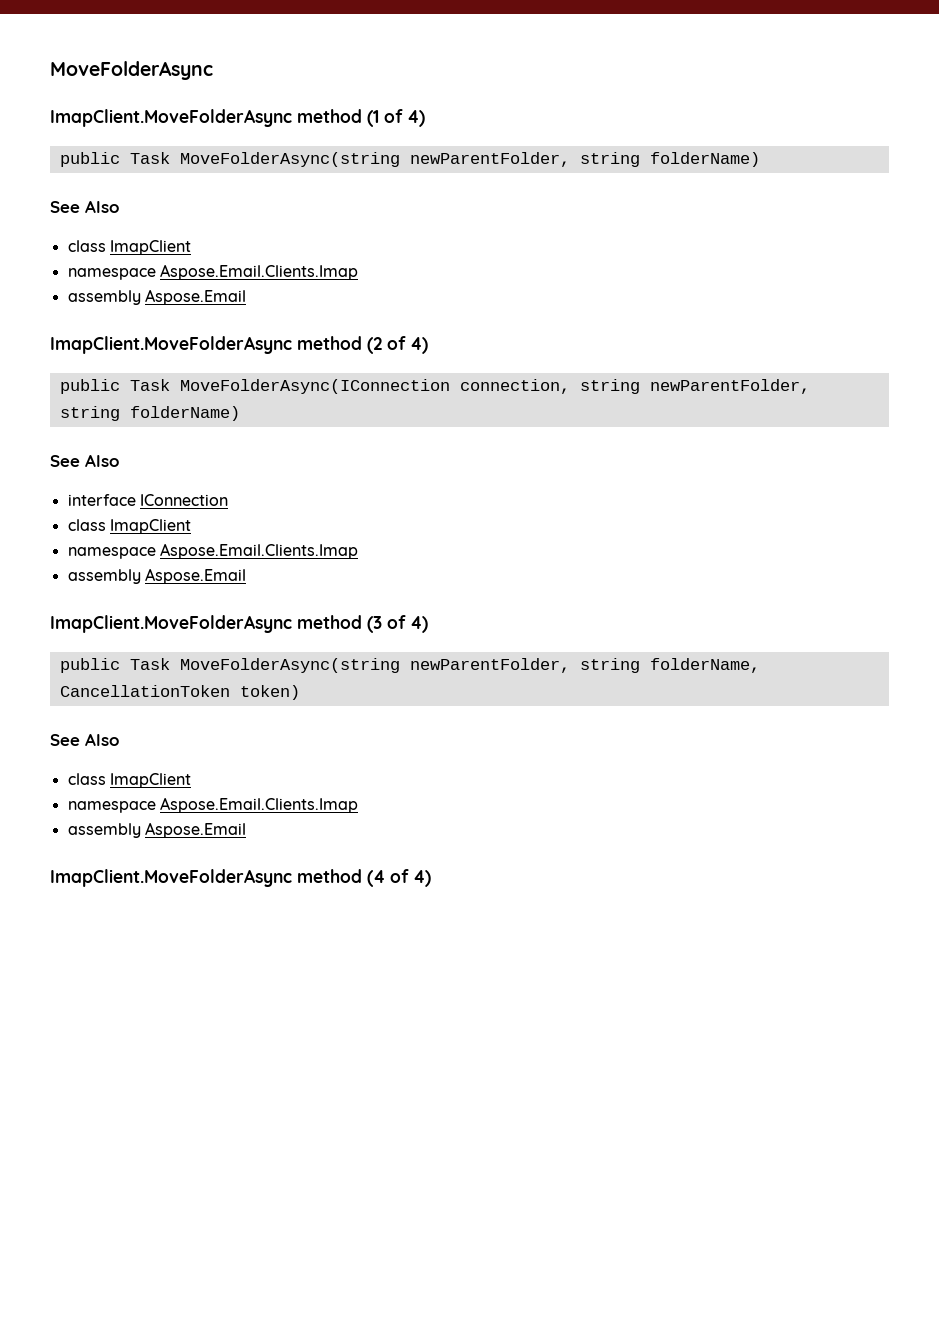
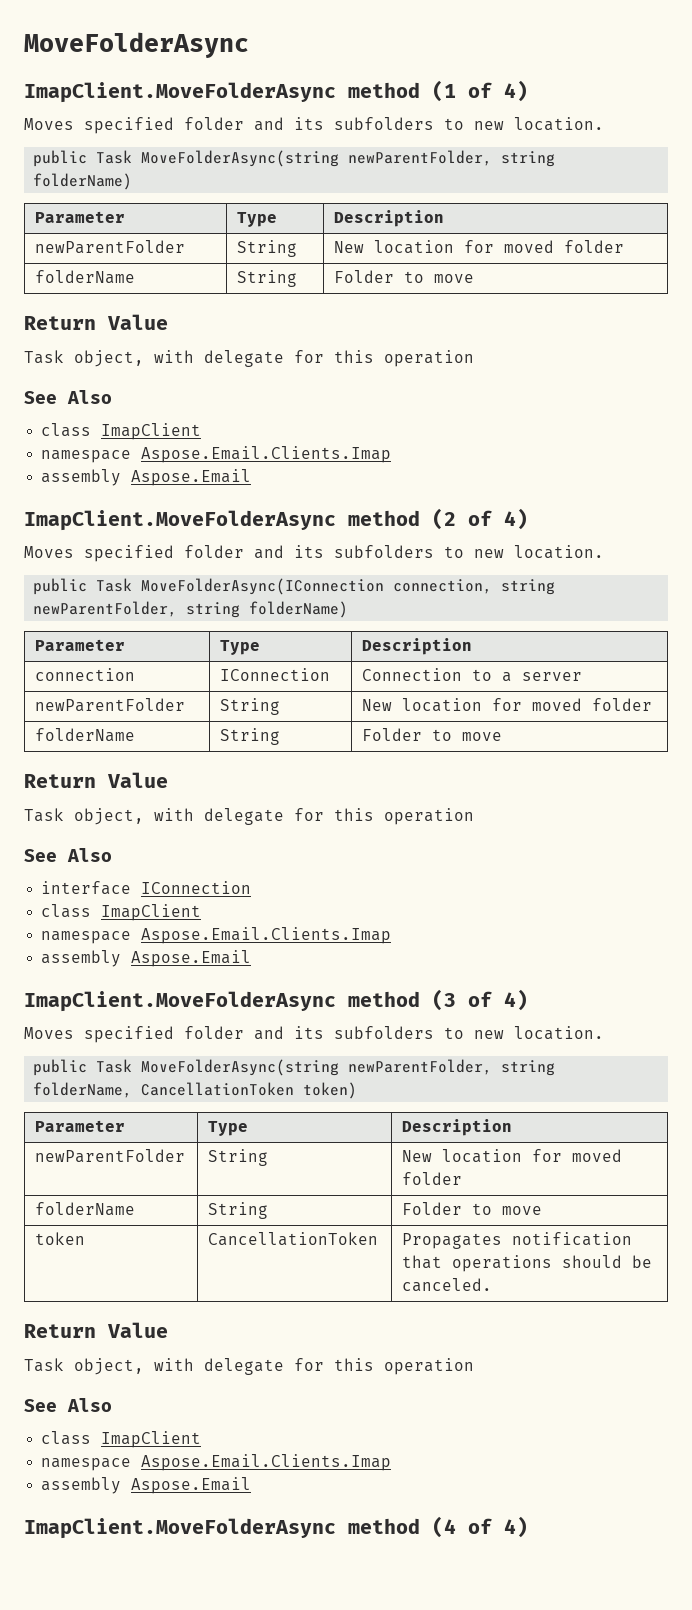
(425, 118) none -> [24,117,604,134] // Moves specified folder and its subfolders to new location.
(760, 159) none -> [35,211,126,223] [237,212,278,227] [334,210,445,227] [35,240,186,254] [237,240,298,257] [334,240,625,254] [35,270,136,284] [237,270,298,287] [334,270,475,283] [24,314,168,330] [24,350,474,367] // Parameter | Type | Description // newParentFolder | String | New location for moved folder // folderName | String | Folder to move // Return Value // Task object, with delegate for this operation
(428, 345) none -> [24,545,604,562] // Moves specified folder and its subfolders to new location.
(240, 413) none -> [35,639,126,651] [220,640,261,655] [362,638,473,655] [35,668,136,681] [220,668,331,681] [362,668,583,682] [35,698,186,712] [220,698,281,715] [362,698,653,712] [35,728,136,742] [220,728,281,745] [362,728,503,741] [24,772,168,788] [24,808,474,825] // Parameter | Type | Description // connection | IConnection | Connection to a server // newParentFolder | String | New location for moved folder // folderName | String | Folder to move // Return Value // Task object, with delegate for this operation
(428, 624) none -> [24,1026,604,1043] // Moves specified folder and its subfolders to new location.
(300, 692) none -> [35,1120,126,1132] [208,1121,249,1136] [402,1119,513,1136] [35,1149,186,1163] [208,1149,269,1166] [402,1149,623,1163] [402,1172,463,1185] [35,1202,136,1216] [208,1202,269,1219] [402,1202,543,1215] [35,1232,86,1245] [208,1232,379,1246] [402,1232,633,1249] [402,1255,653,1272] [402,1278,493,1292] [24,1322,168,1338] [24,1358,474,1375] // Parameter | Type | Description // newParentFolder | String | New location for moved folder // folderName | String | Folder to move // token | CancellationToken | Propagates notification that operations should be canceled. // Return Value // Task object, with delegate for this operation

